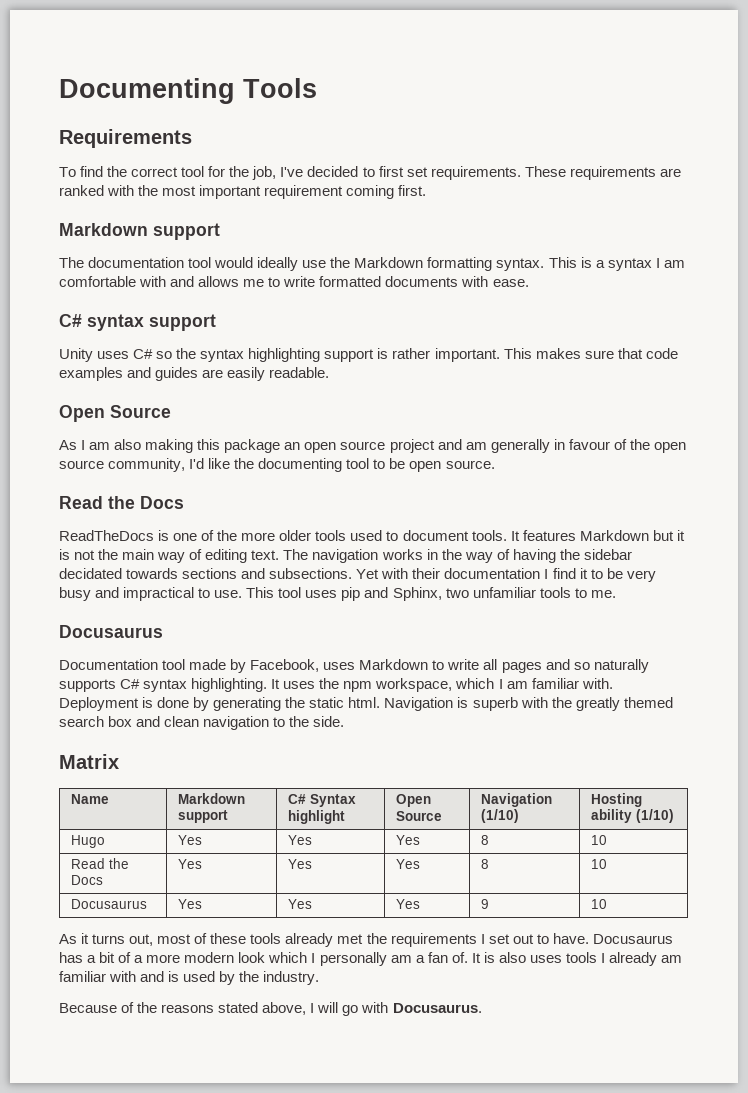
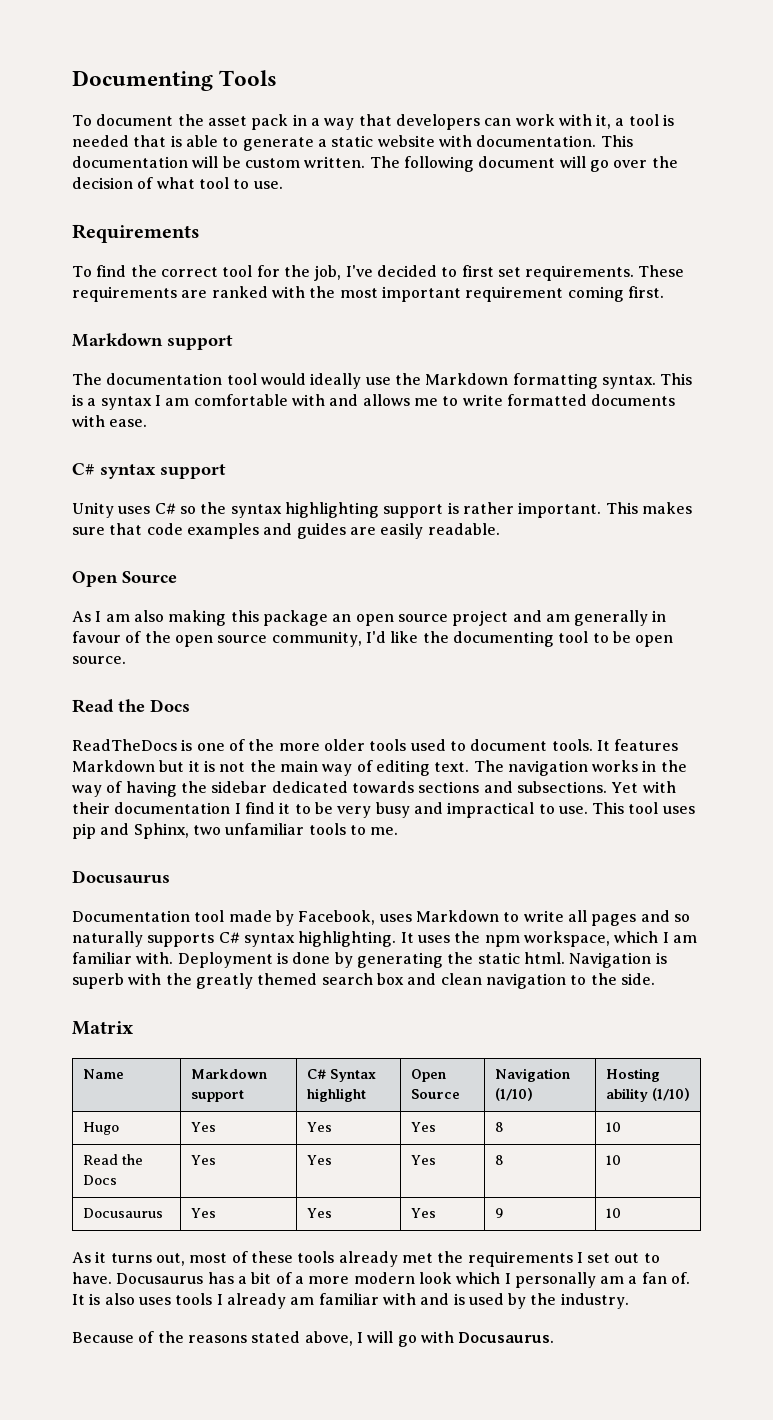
(317, 88) none -> [72,114,675,130] [72,135,633,151] [72,156,678,172] [72,177,283,189] // To document the asset pack in a way that developers can work with it, a tool is needed that is able to generate a static website with documentation. This documentation will be custom written. The following document will go over the decision of what tool to use.
[59,568,122,579] decidated -> [271,781,348,793] dedicated

